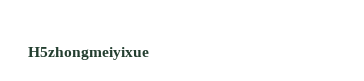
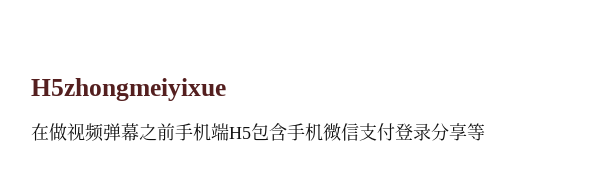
(149, 53) none -> [31,123,485,142] // 在做视频弹幕之前手机端H5包含手机微信支付登录分享等

